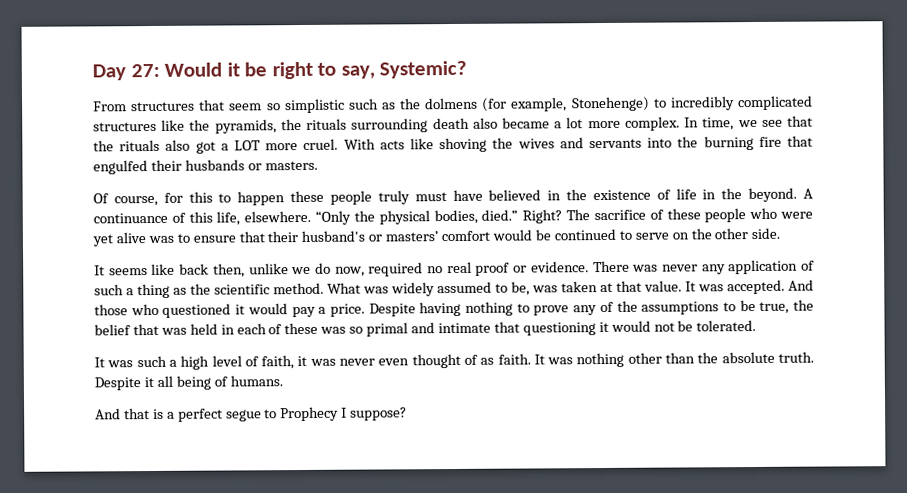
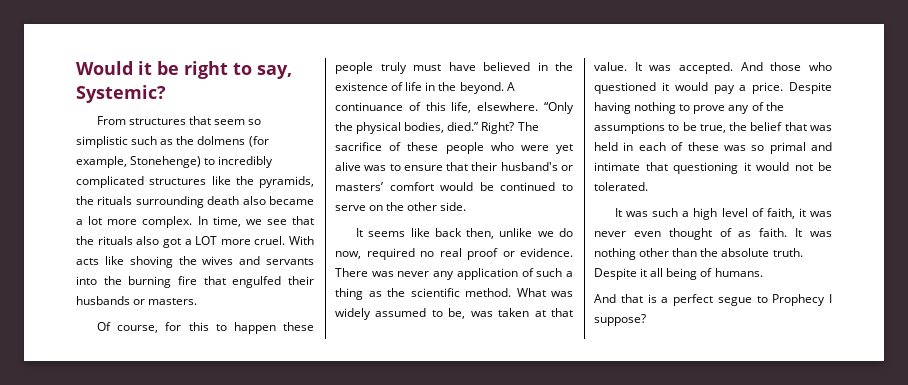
[92,63,160,81] Day 27: -> (76, 68) none

